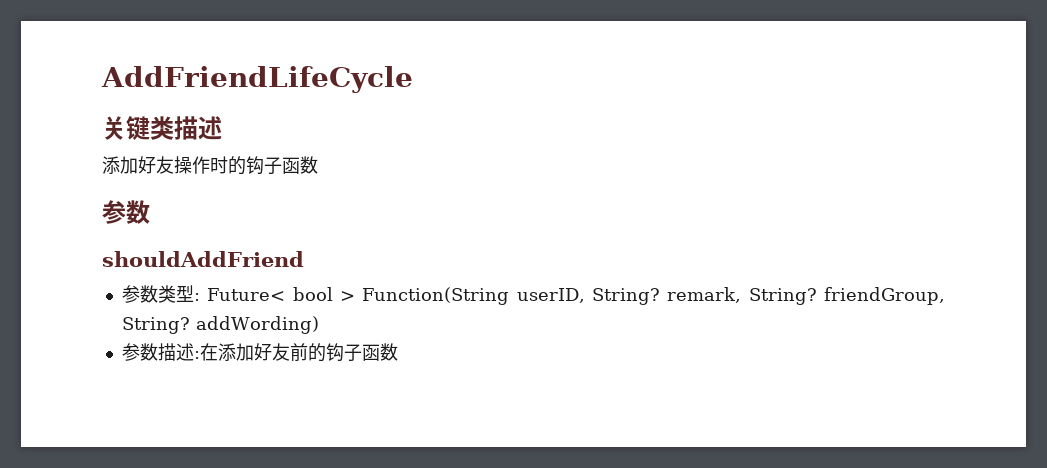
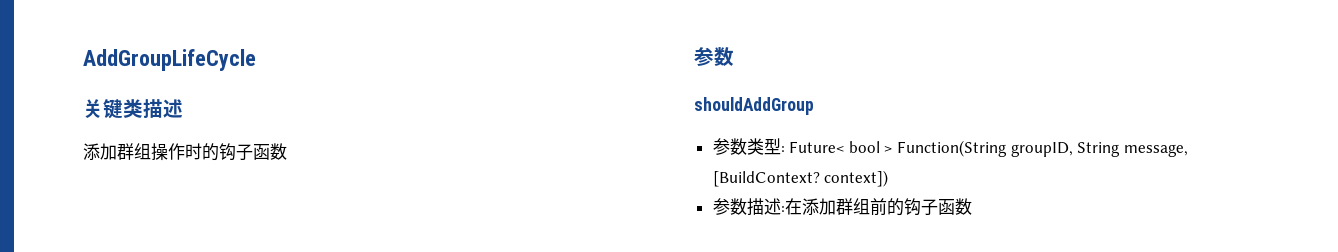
[101,66,413,93] AddFriendLifeCycle -> [83,49,256,71] AddGroupLifeCycle
[138,156,174,174] 好友 -> [117,143,151,160] 群组
[102,251,304,267] shouldAddFriend -> [694,97,814,115] shouldAddGroup
[516,287,946,305] [121,316,319,334] userID, String? remark, String? friendGroup, String? addWording) -> [1010,142,1188,157] [712,170,889,187] groupID, String message, [BuildContext? context])
[253,343,290,361] 好友 -> [835,198,870,215] 群组

